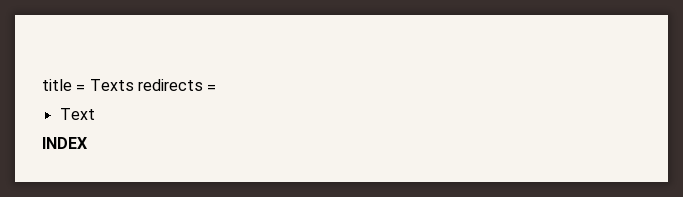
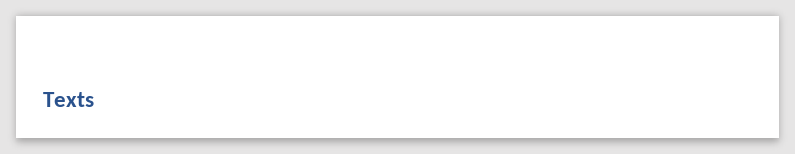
[42,79,217,91] [59,108,95,120] [42,137,87,149] title = Texts redirects = // Text // INDEX -> [43,92,94,107] Texts

